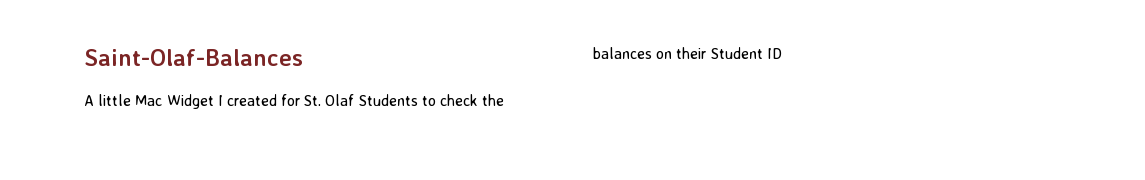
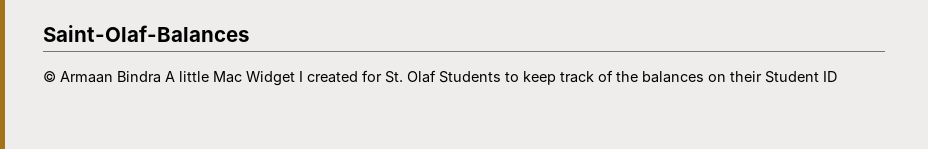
(303, 57) none -> [43,71,161,83] © Armaan Bindra
[440,94,479,106] check -> [523,70,613,85] keep track of

